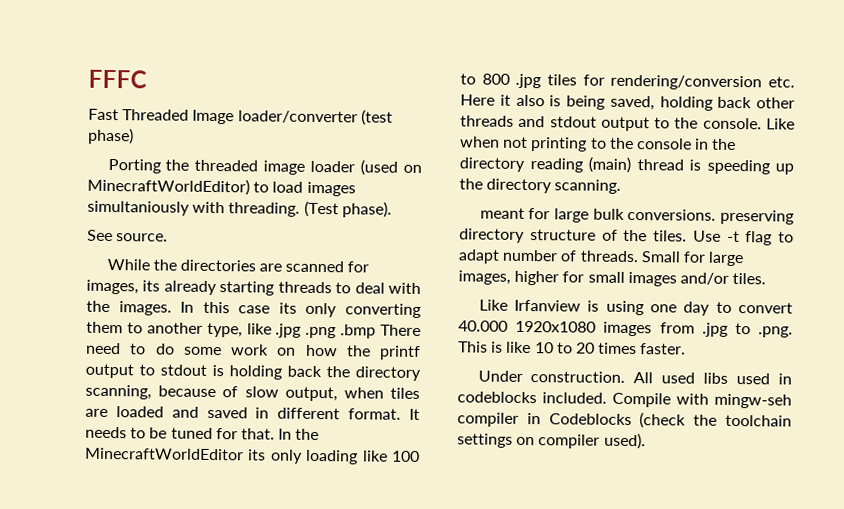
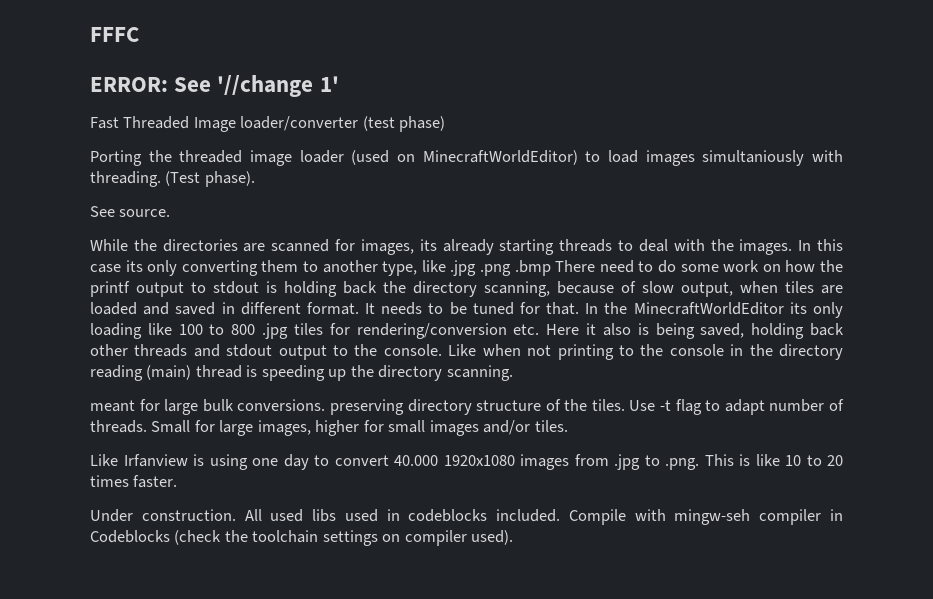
(147, 79) none -> [90,75,339,97] // ERROR: See '//change 1'

